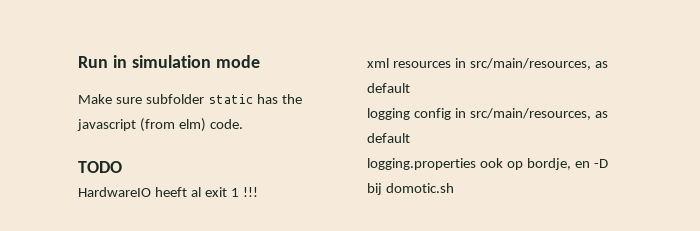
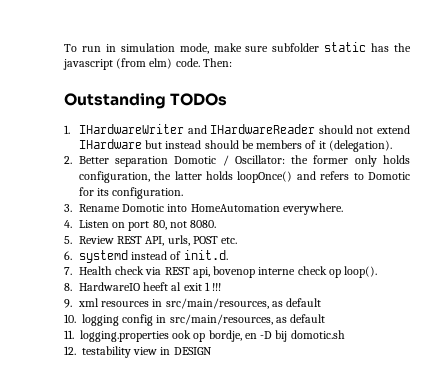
[78,55,260,68] [78,94,112,104] Run in simulation mode // Make -> [64,43,242,54] To run in simulation mode, make
[78,161,122,173] // TODO // -> [202,58,232,67] [64,93,228,109] [64,124,411,134] [78,139,392,152] [64,155,410,167] [78,171,410,183] [78,187,184,199] [64,203,343,215] [64,220,217,231] [64,235,238,246] [64,250,228,263] [64,266,378,278] [64,283,72,291] Then: // Outstanding TODOs // 1. IHardwareWriter and IHardwareReader should not extend IHardware but instead should be members of it (delegation). // 2. Better separation Domotic / Oscillator: the former only holds configuration, the latter holds loopOnce() and refers to Domotic for its configuration. // 3. Rename Domotic into HomeAutomation everywhere. // 4. Listen on port 80, not 8080. // 5. Review REST API, urls, POST etc. // 6. systemd instead of init.d. // 7. Health check via REST api, bovenop interne check op loop(). // 8.
(258, 192) none -> [64,299,72,308] 9.
(410, 88) none -> [64,314,76,323] 10.
(410, 138) none -> [64,330,74,339] 11.
(454, 188) none -> [64,346,212,358] // 12. testability view in DESIGN

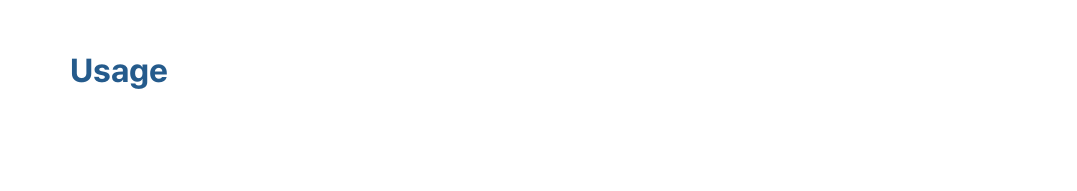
[64,42,411,54] [63,58,232,70] [64,93,228,109] [64,124,411,134] [78,139,392,152] [64,155,410,167] [78,171,410,183] [78,187,184,199] [64,203,343,215] [64,220,217,231] [64,235,238,246] [64,250,228,263] [64,266,378,278] [64,282,222,291] [64,298,322,309] [64,314,326,326] [64,330,345,342] [64,346,212,358] To run in simulation mode, make sure subfolder static has the javascript (from elm) code. Then: // Outstanding TODOs // 1. IHardwareWriter and IHardwareReader should not extend IHardware but instead should be members of it (delegation). // 2. Better separation Domotic / Oscillator: the former only holds configuration, the latter holds loopOnce() and refers to Domotic for its configuration. // 3. Rename Domotic into HomeAutomation everywhere. // 4. Listen on port 80, not 8080. // 5. Review REST API, urls, POST etc. // 6. systemd instead of init.d. // 7. Health check via REST api, bovenop interne check op loop(). // 8. HardwareIO heeft al exit 1 !!! // 9. xml resources in src/main/resources, as default // 10. logging config in src/main/resources, as default // 11. logging.properties ook op bordje, en -D bij domotic.sh // 12. testability view in DESIGN -> [70,58,168,89] Usage

